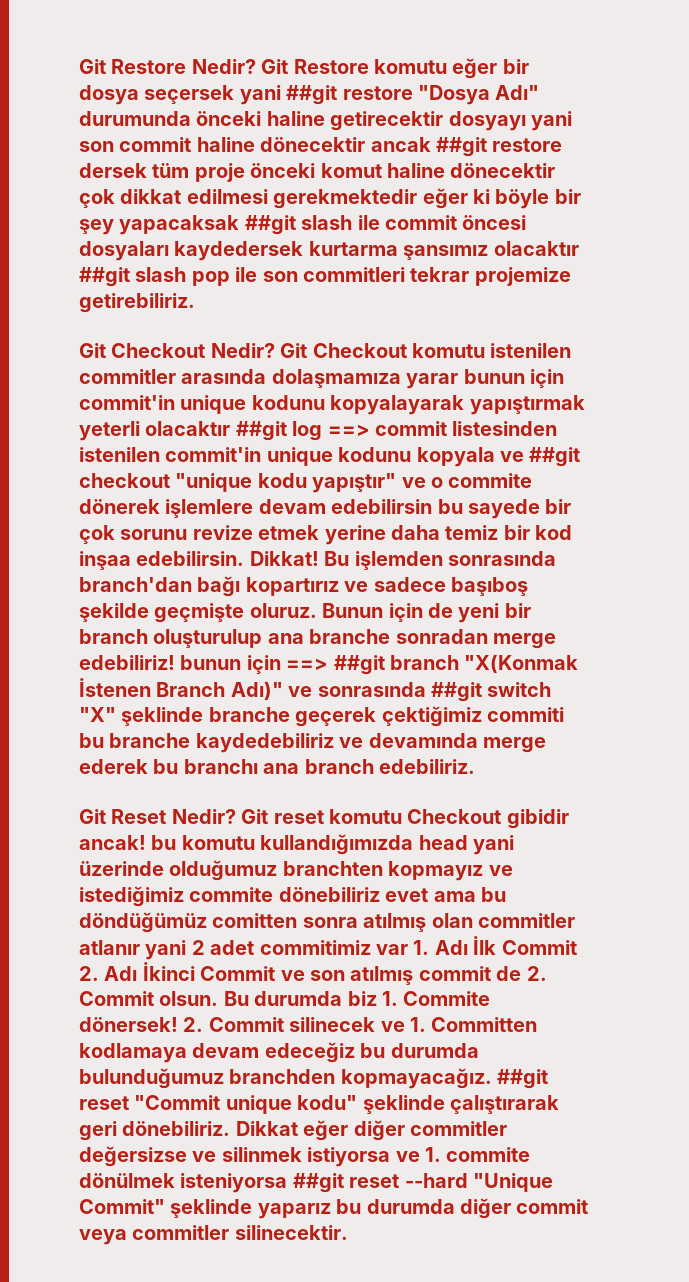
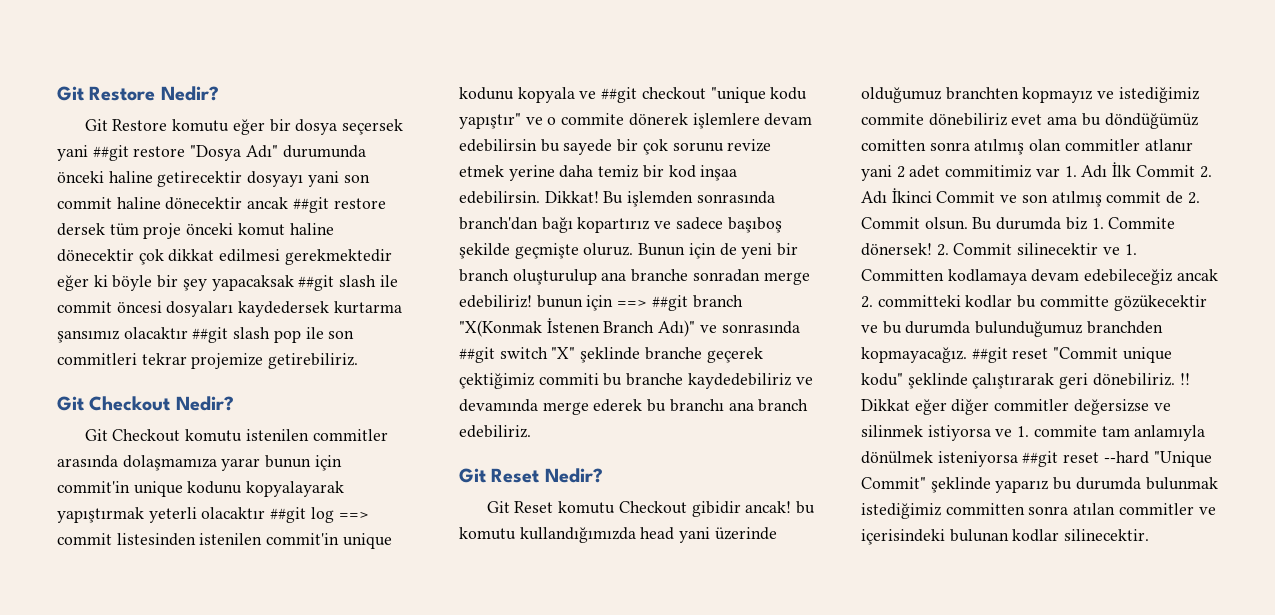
(256, 66) none -> (219, 93) //
(275, 350) none -> (234, 403) //
[241,809,324,824] Git reset -> [486,501,554,513] // Git Reset
[289,1017,376,1032] silinecek -> [1017,243,1099,255] silinecektir
[264,1042,355,1063] edeceğiz -> [1084,269,1218,285] [861,295,1207,311] [861,325,878,333] edebileceğiz ancak 2. committeki kodlar bu committe gözükecektir ve
(231, 1128) none -> [1179,373,1190,385] !!
(531, 1154) none -> [1101,425,1206,441] tam anlamıyla
[459,1198,589,1219] [79,1225,230,1245] diğer commit veya commitler -> [1145,477,1218,490] [861,503,1216,519] [861,529,1060,545] bulunmak istediğimiz committen sonra atılan commitler ve içerisindeki bulunan kodlar

